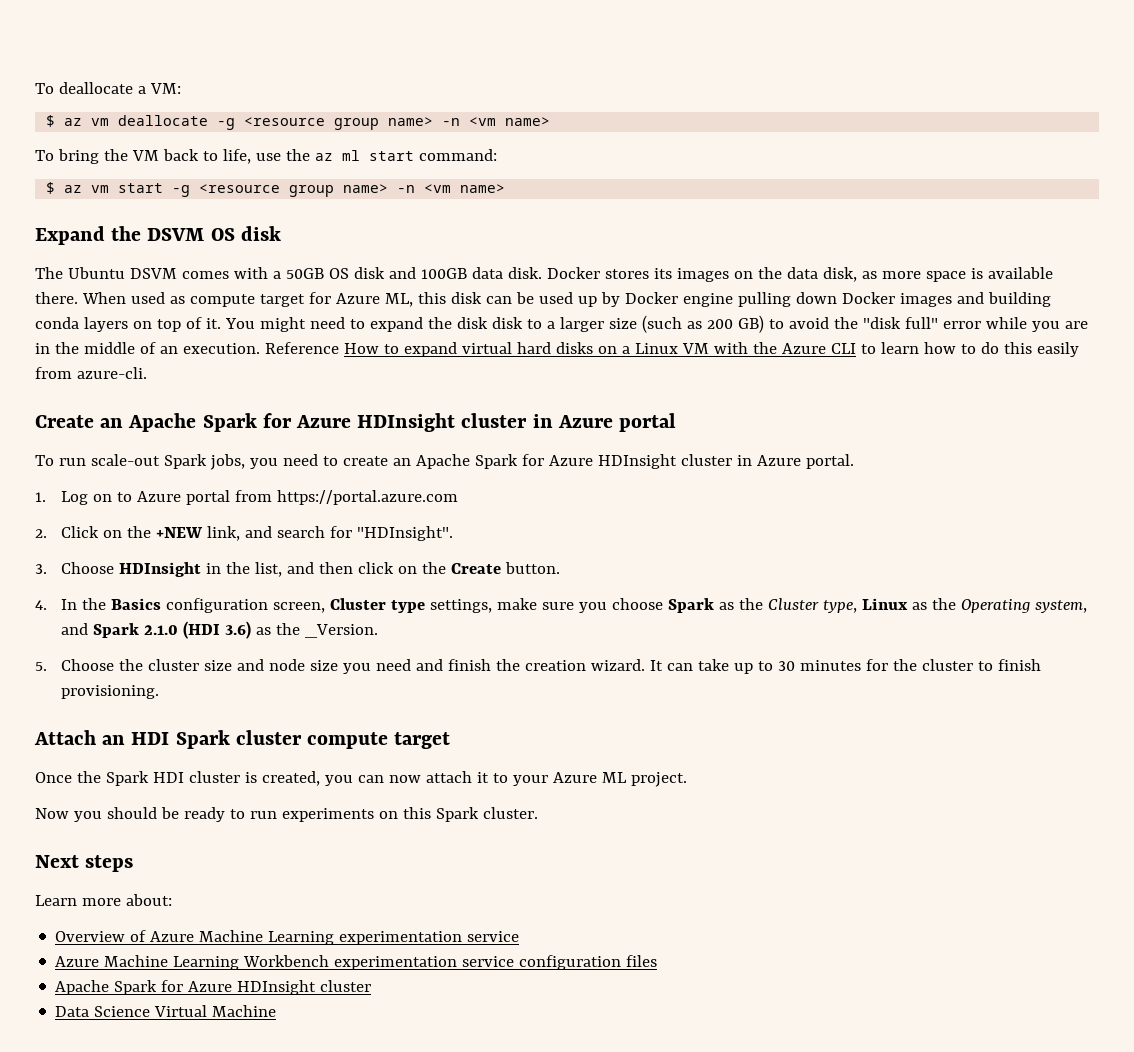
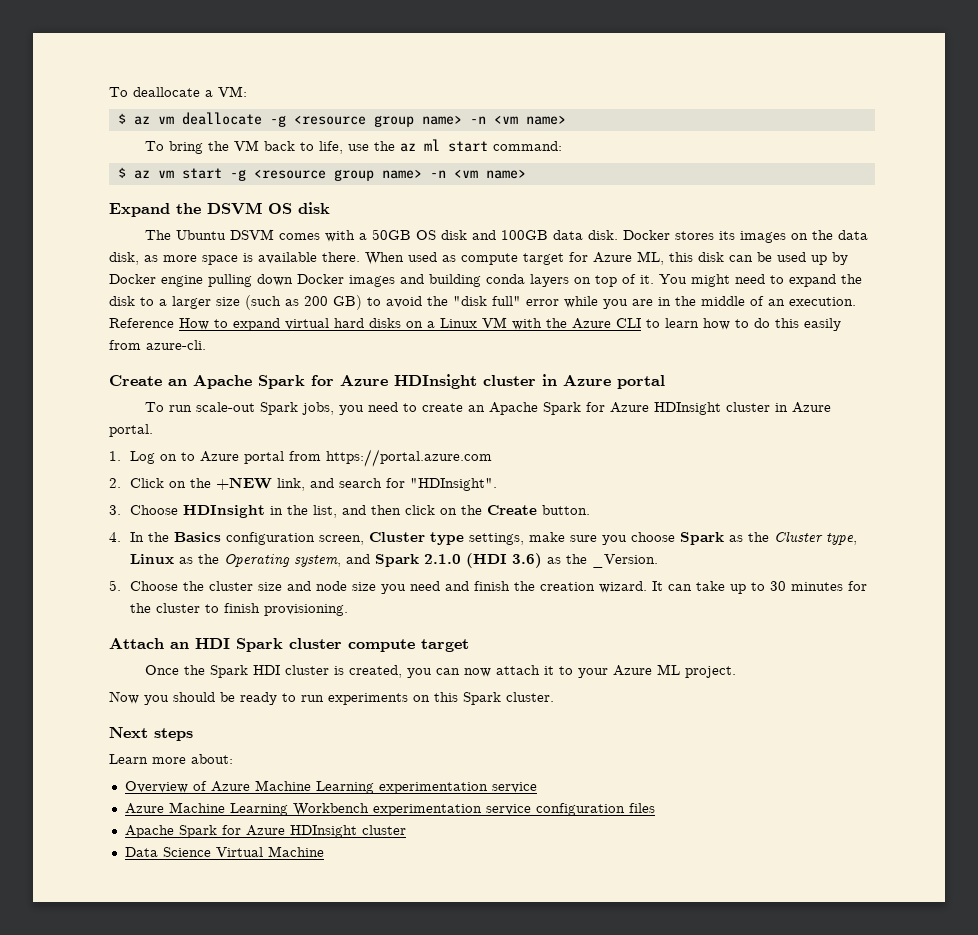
[491,317,523,329] disk -> (135, 301) none

